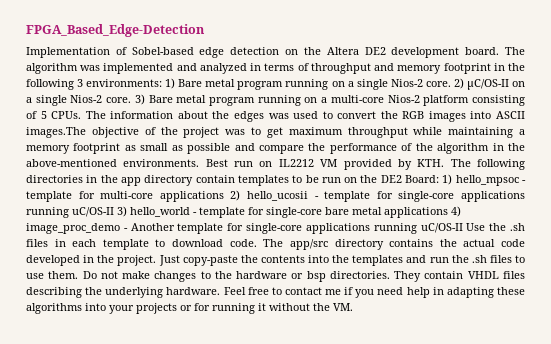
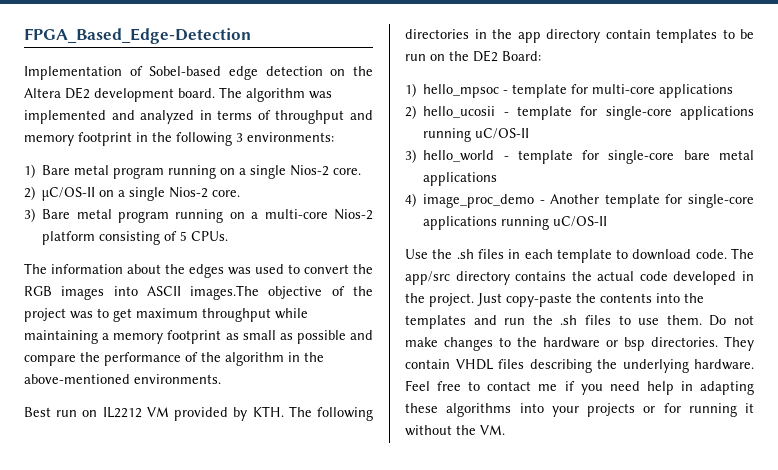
(163, 83) none -> (334, 137) //
(451, 84) none -> (362, 171) //
(132, 100) none -> (241, 193) //
(82, 115) none -> (229, 236) //
(200, 163) none -> (221, 379) //
(440, 179) none -> (541, 56) //
(224, 196) none -> (734, 91) //
(114, 212) none -> (530, 133) //
(448, 212) none -> (498, 179) //
(463, 228) none -> (608, 221) //

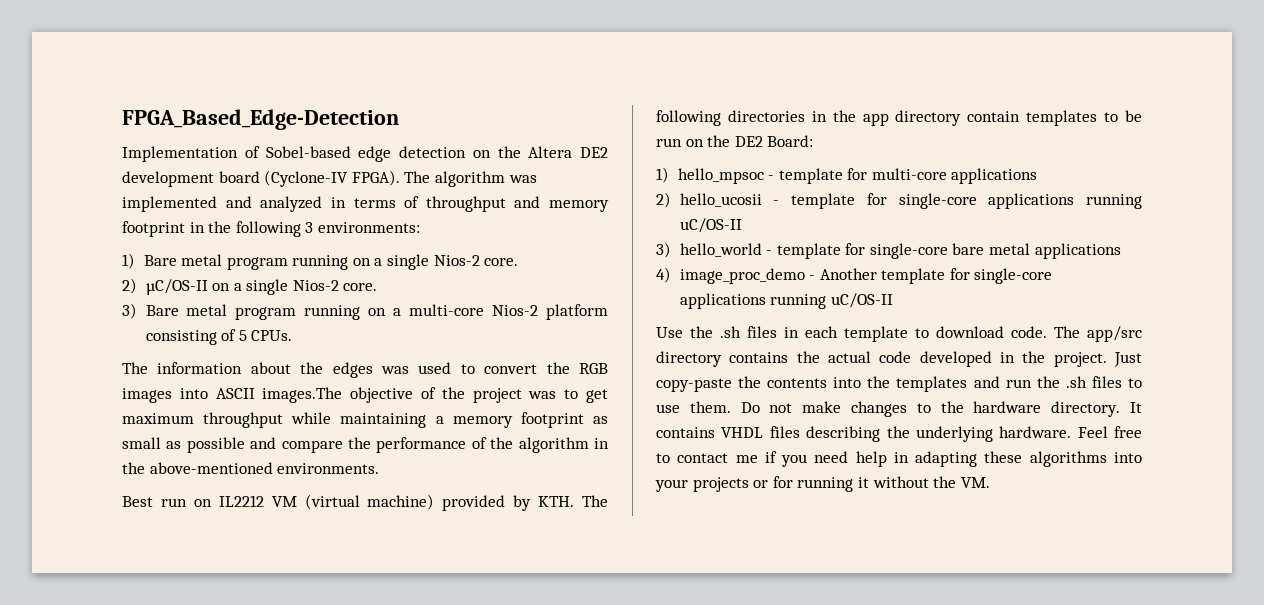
[178,88,215,98] board. -> [218,170,400,187] board (Cyclone-IV FPGA).
(169, 412) none -> [304,494,435,510] (virtual machine)
[606,336,754,351] [405,359,450,369] or bsp directories. They contain -> [1051,401,1142,417] [656,427,715,438] directory. It contains

